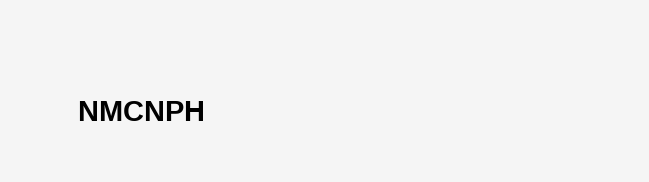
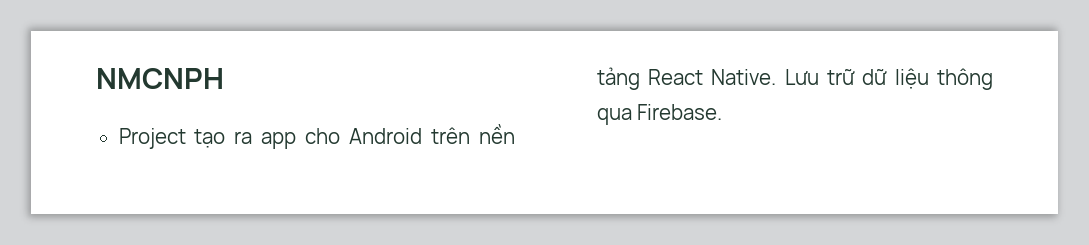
(205, 111) none -> [118,124,515,149] [596,67,993,90] [596,104,723,125] // Project tạo ra app cho Android trên nền tảng React Native. Lưu trữ dữ liệu thông qua Firebase.

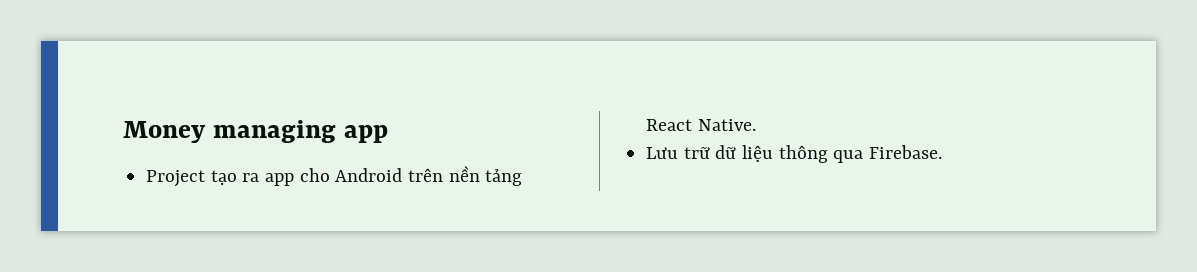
[96,68,224,89] NMCNPH -> [123,120,388,143] Money managing app
(777, 77) none -> (756, 125) //

